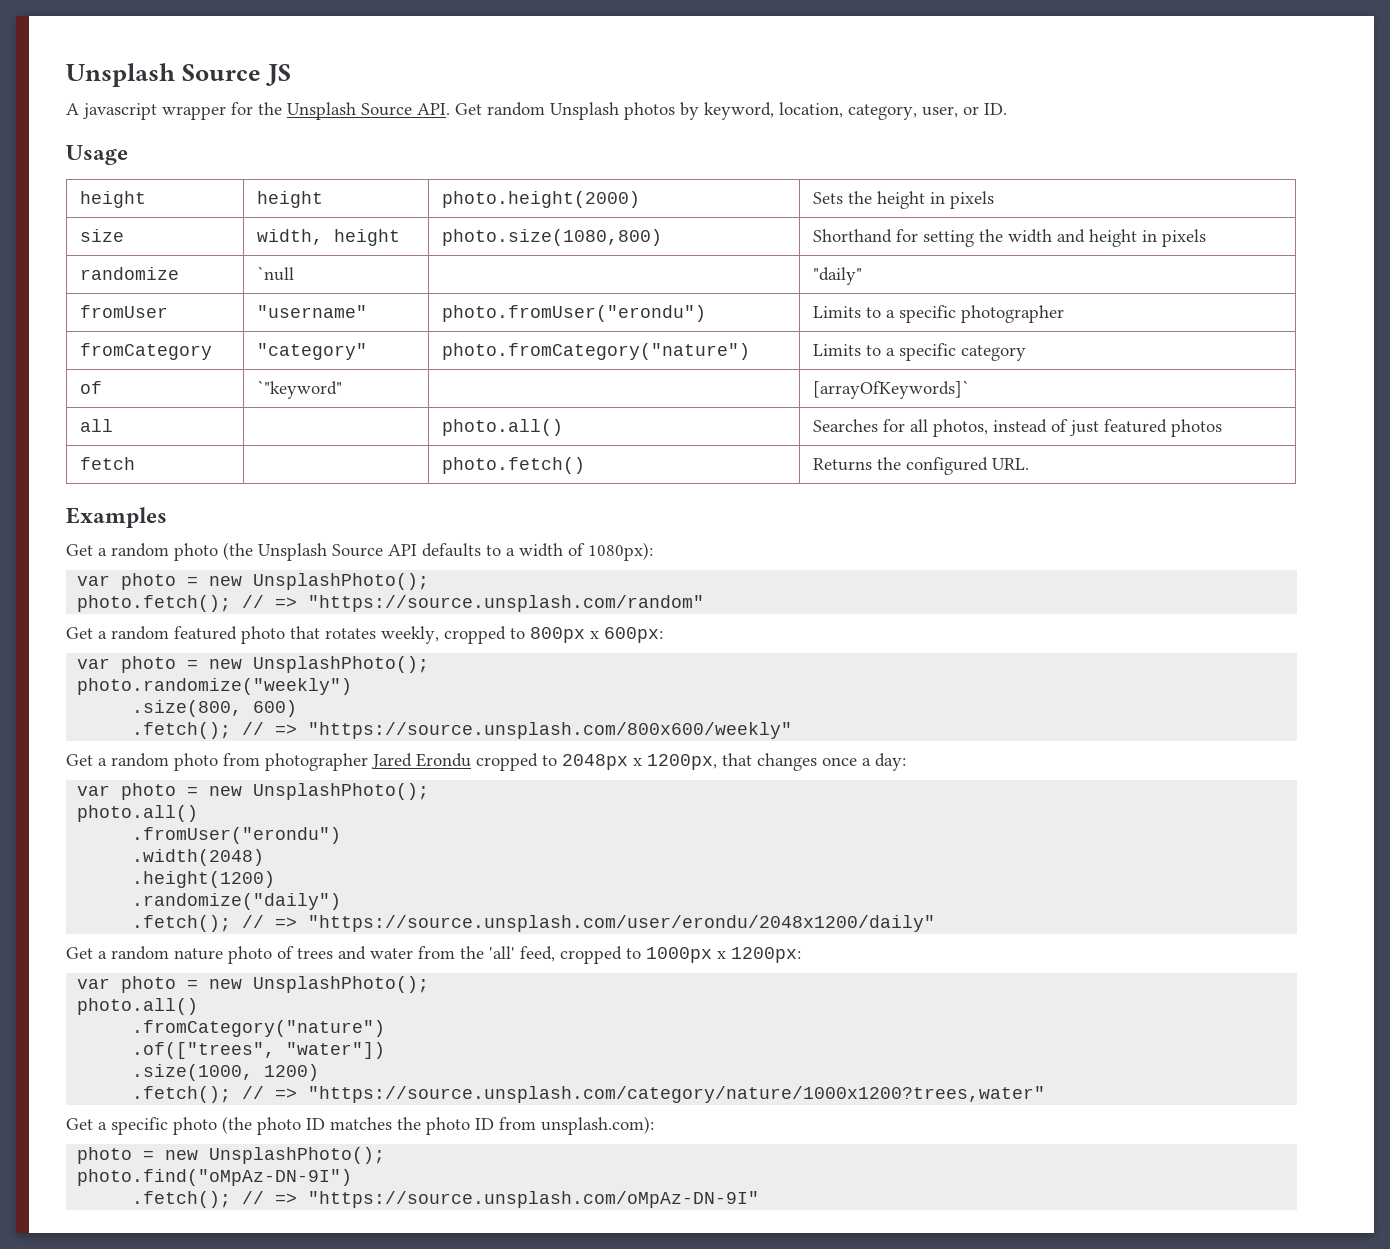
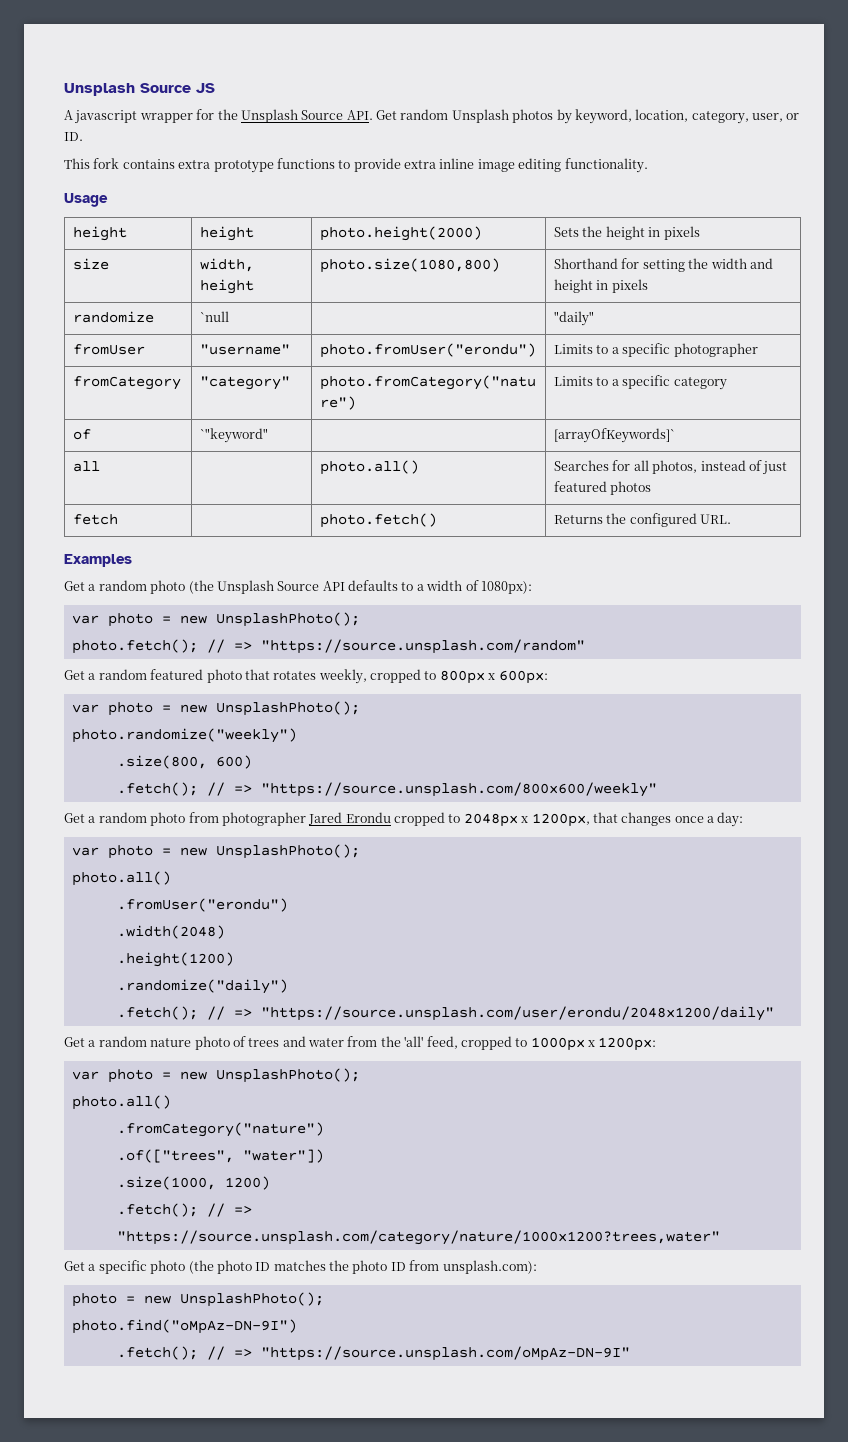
(1007, 109) none -> [64,158,648,173] // This fork contains extra prototype functions to provide extra inline image editing functionality.

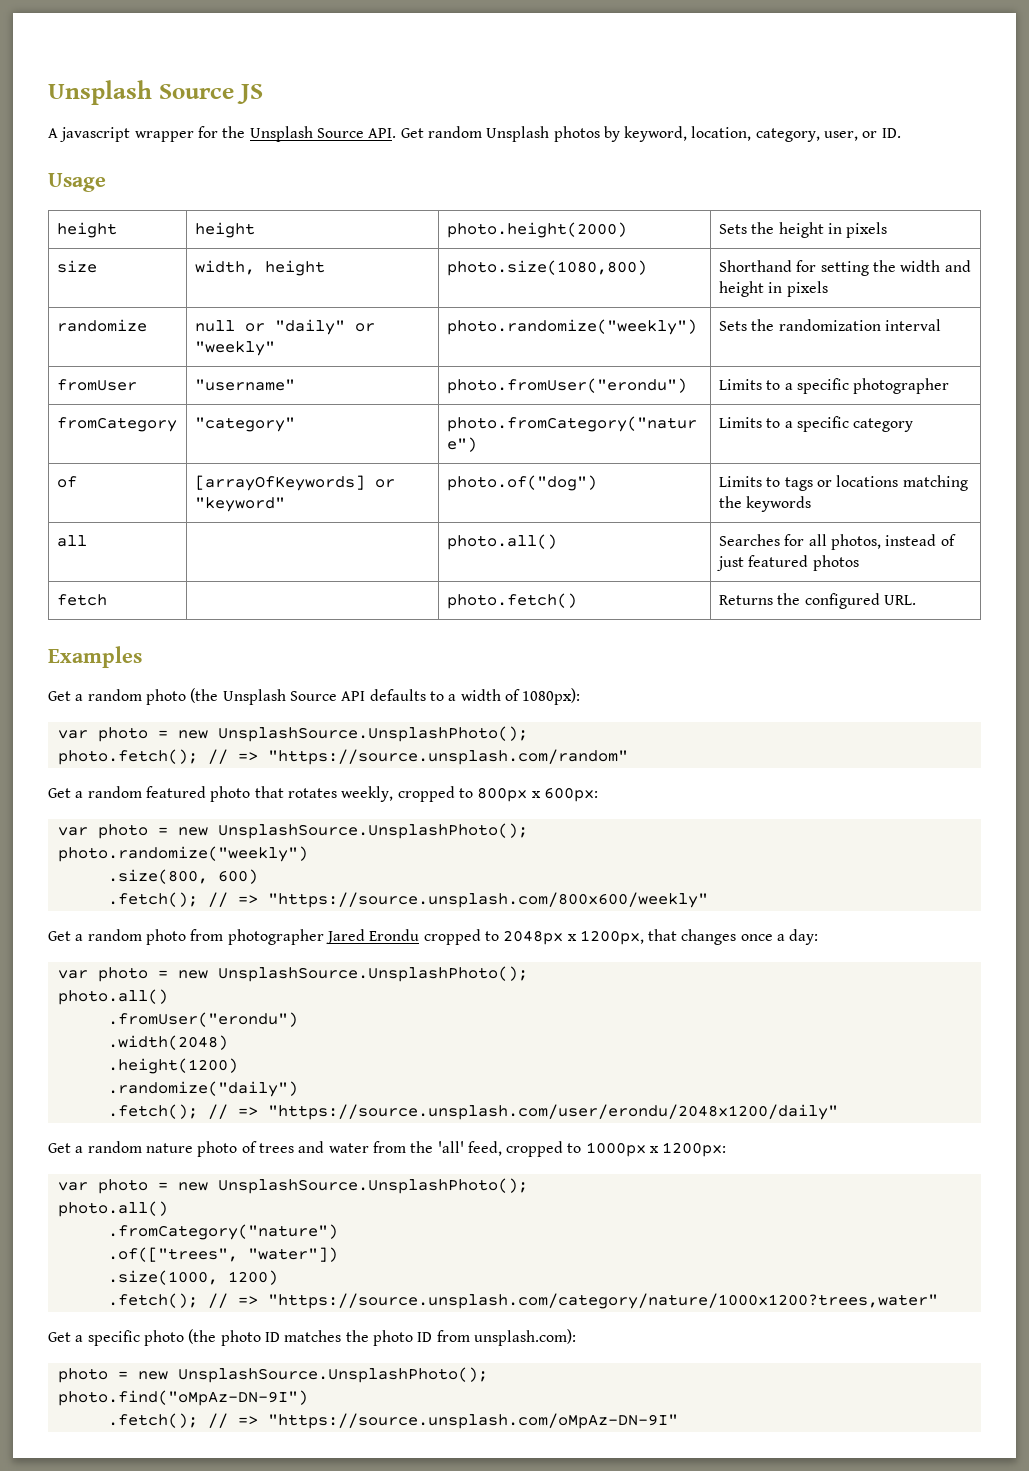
[64,158,648,173] // This fork contains extra prototype functions to provide extra inline image editing functionality. -> (901, 133) none
[200,311,230,322] [554,311,595,326] `null | | "daily" -> [194,319,375,335] [194,341,275,356] [446,319,697,335] [718,319,941,331] null or "daily" or "weekly" | photo.randomize("weekly") | Sets the randomization interval
[200,428,269,443] [554,428,676,443] `"keyword" | | [arrayOfKeywords]` -> [194,475,395,491] [194,497,285,512] [446,475,597,491] [718,475,968,491] [718,496,812,512] [arrayOfKeywords] or "keyword" | photo.of("dog") | Limits to tags or locations matching the keywords
[215,612,360,627] UnsplashPhoto(); -> [217,726,528,742] UnsplashSource.UnsplashPhoto();
[215,701,360,716] UnsplashPhoto(); -> [217,823,528,839] UnsplashSource.UnsplashPhoto();
[215,844,360,859] UnsplashPhoto(); -> [217,966,528,982] UnsplashSource.UnsplashPhoto();
[215,1068,360,1083] UnsplashPhoto(); -> [217,1178,528,1194] UnsplashSource.UnsplashPhoto();
[179,1292,324,1307] UnsplashPhoto(); -> [177,1367,488,1383] UnsplashSource.UnsplashPhoto();

